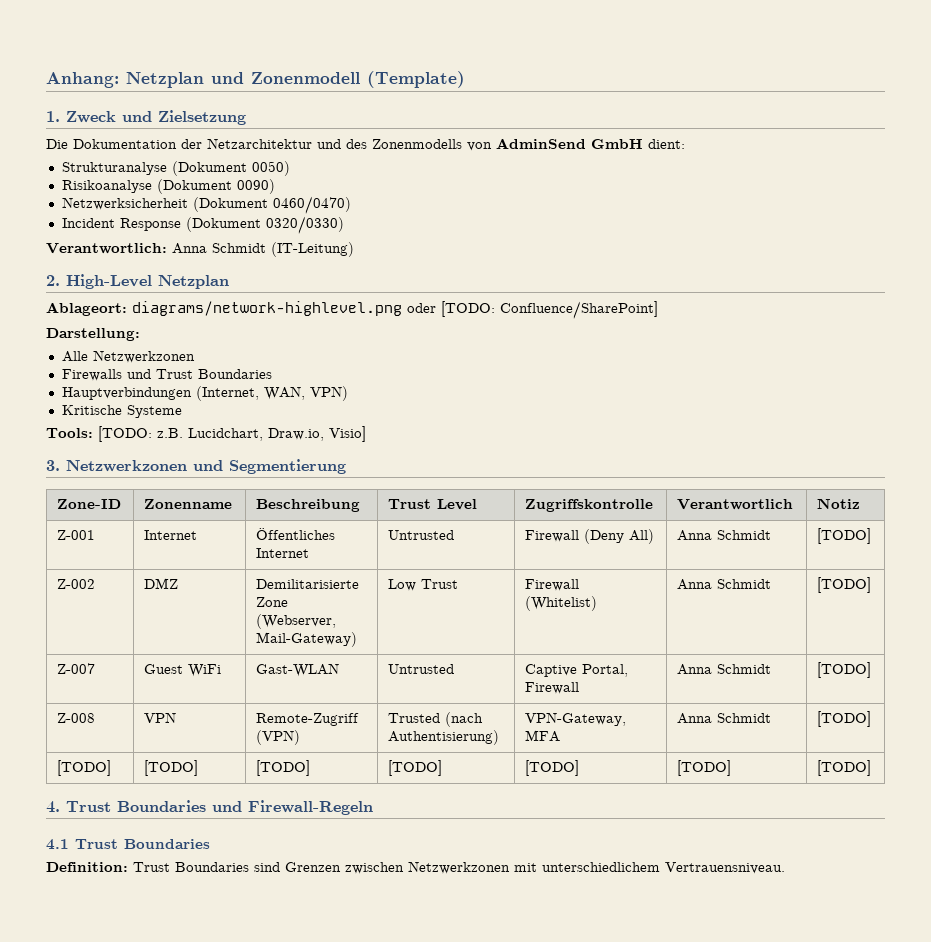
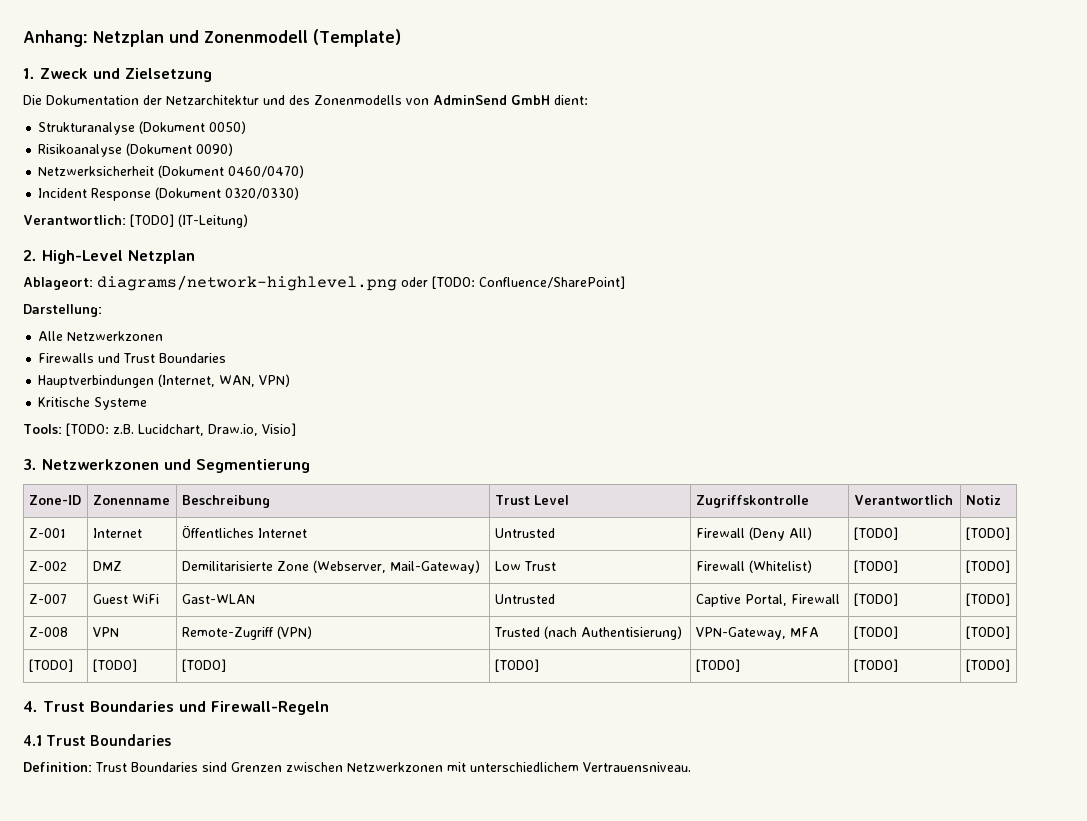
[172,243,266,254] Anna Schmidt -> [130,214,174,227] [TODO]
[677,530,772,541] Anna Schmidt -> [853,527,898,540] [TODO]
[677,579,772,590] Anna Schmidt -> [853,560,898,573] [TODO]
[677,664,772,675] Anna Schmidt -> [853,593,898,606] [TODO]
[677,713,772,724] Anna Schmidt -> [853,626,898,639] [TODO]

